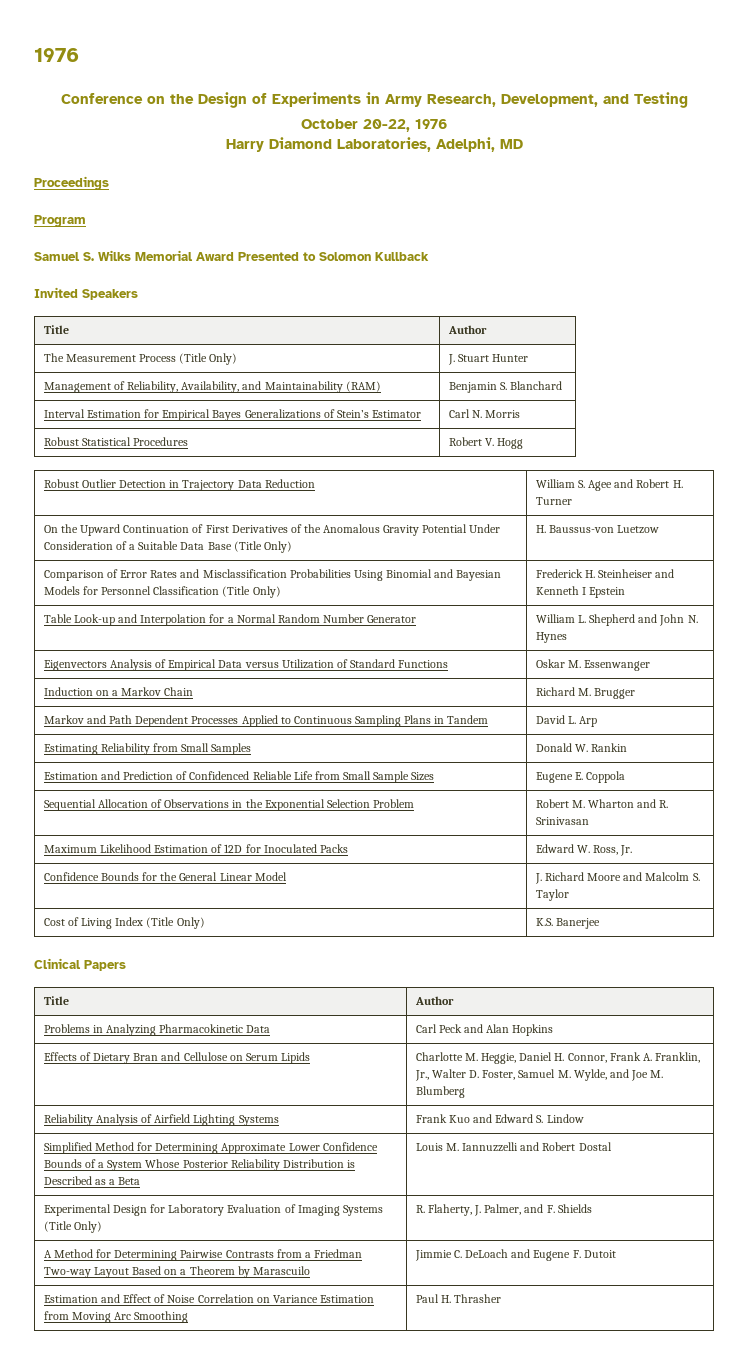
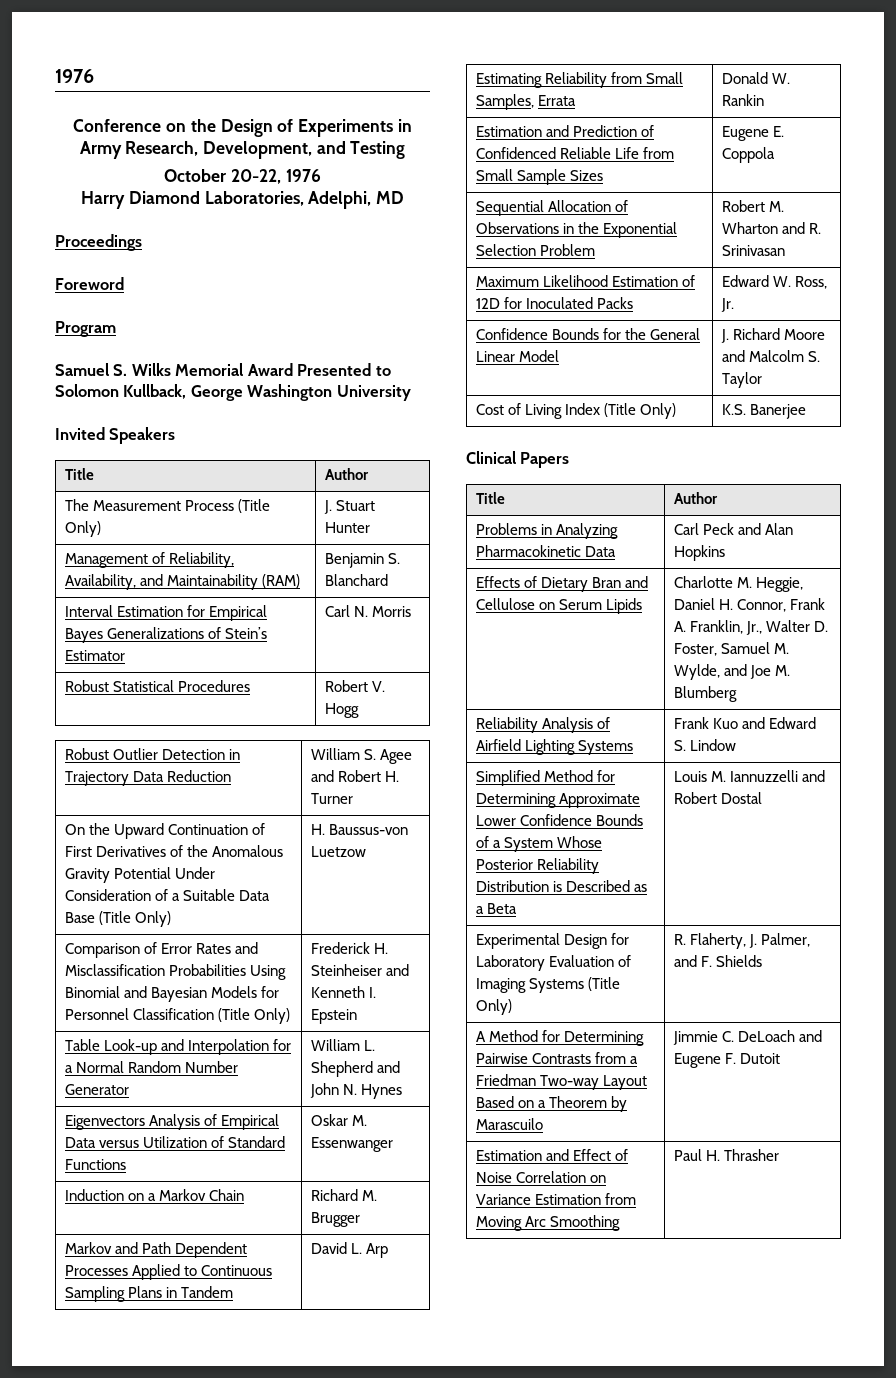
(109, 183) none -> [55,277,124,290] // Foreword
[375,252,429,261] Kullback -> [123,384,411,401] Kullback, George Washington University
[582,587,587,595] I -> [369,987,377,998] I.
[211,743,252,755] Samples -> [476,94,577,110] Samples, Errata

